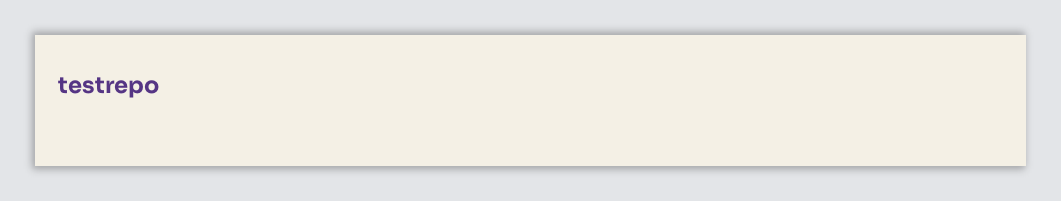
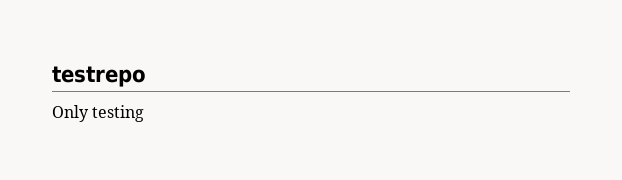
(159, 87) none -> [52,105,145,122] // Only testing

